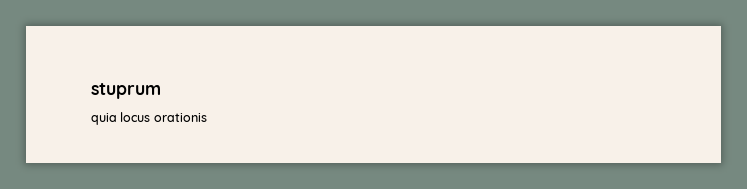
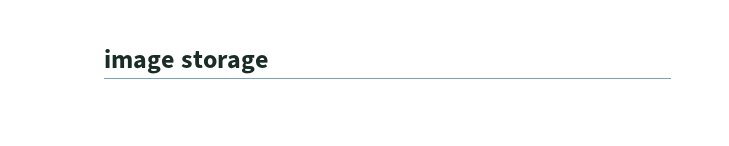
[91,83,161,99] [91,112,207,125] stuprum // quia locus orationis -> [104,49,269,74] image storage

